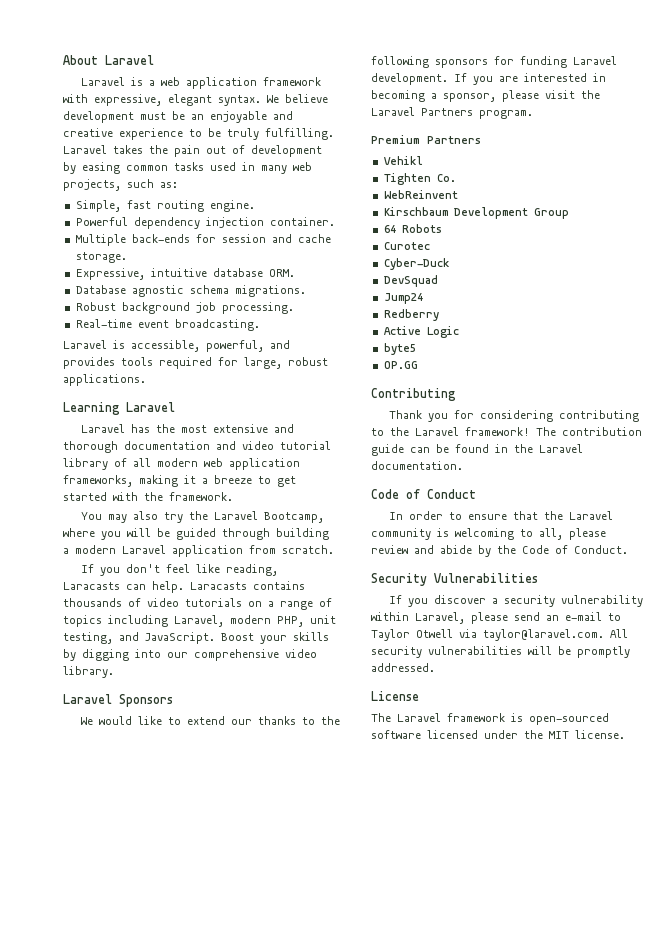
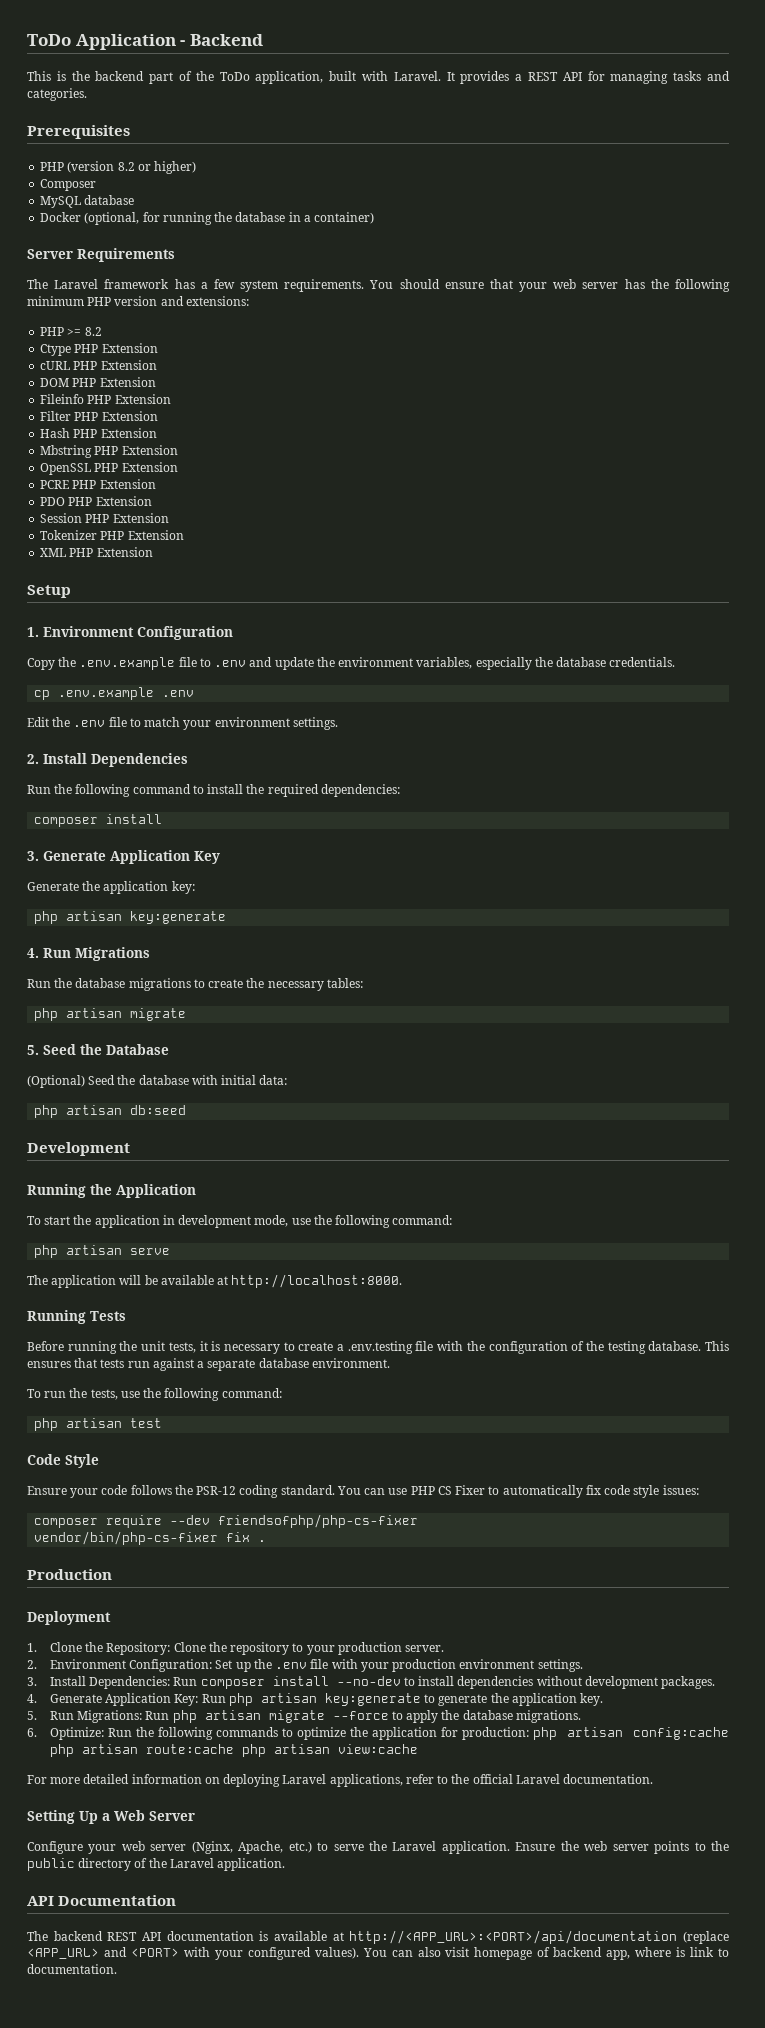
[63,55,154,65] [80,77,321,89] [63,94,328,106] [63,111,293,123] [63,128,334,140] [63,145,322,157] [63,162,312,174] [63,179,178,191] [75,200,255,212] [75,217,335,229] [75,234,331,246] [75,252,127,263] [75,268,295,280] [75,285,306,297] [75,302,294,314] [75,319,260,331] [63,340,290,352] [63,357,328,369] [63,374,146,386] [63,402,175,415] [80,424,294,433] [63,441,331,453] [63,458,300,470] [63,475,296,487] [63,492,233,501] [80,511,324,523] [63,528,329,540] [63,545,334,557] [80,564,278,576] [63,581,305,593] [63,598,332,610] [63,615,336,627] [63,632,329,644] [63,649,317,661] [63,666,114,678] [63,694,173,707] [80,716,340,725] [371,56,617,68] [371,73,606,85] [371,90,600,102] [371,107,533,119] [371,135,481,144] [383,156,423,165] [383,173,456,185] [383,190,458,199] [383,207,569,219] [383,224,442,233] [383,242,430,250] [383,258,449,270] [383,275,438,287] [383,293,423,304] [383,309,439,321] [383,326,459,338] [383,343,416,355] [383,361,418,369] [371,388,456,401] [388,410,639,422] [371,427,642,436] [371,444,583,456] [371,461,463,470] [371,489,476,499] [388,511,613,520] [371,528,606,540] [371,545,628,557] [371,573,538,586] [388,595,643,607] [371,612,621,624] [371,629,628,641] [371,646,630,658] [371,663,435,672] [371,691,419,701] [371,713,609,725] [371,730,625,739] About Laravel // Laravel is a web application framework with expressive, elegant syntax. We believe development must be an enjoyable and creative experience to be truly fulfilling. Laravel takes the pain out of development by easing common tasks used in many web projects, such as: // Simple, fast routing engine. // Powerful dependency injection container. // Multiple back-ends for session and cache storage. // Expressive, intuitive database ORM. // Database agnostic schema migrations. // Robust background job processing. // Real-time event broadcasting. // Laravel is accessible, powerful, and provides tools required for large, robust applications. // Learning Laravel // Laravel has the most extensive and thorough documentation and video tutorial library of all modern web application frameworks, making it a breeze to get started with the framework. // You may also try the Laravel Bootcamp, where you will be guided through building a modern Laravel application from scratch. // If you don't feel like reading, Laracasts can help. Laracasts contains thousands of video tutorials on a range of topics including Laravel, modern PHP, unit testing, and JavaScript. Boost your skills by digging into our comprehensive video library. // Laravel Sponsors // We would like to extend our thanks to the following sponsors for funding Laravel development. If you are interested in becoming a sponsor, please visit the Laravel Partners program. // Premium Partners // Vehikl // Tighten Co. // WebReinvent // Kirschbaum Development Group // 64 Robots // Curotec // Cyber-Duck // DevSquad // Jump24 // Redberry // Active Logic // byte5 // OP.GG // Contributing // Thank you for considering contributing to the Laravel framework! The contribution guide can be found in the Laravel documentation. // Code of Conduct // In order to ensure that the Laravel community is welcoming to all, please review and abide by the Code of Conduct. // Security Vulnerabilities // If you discover a security vulnerability within Laravel, please send an e-mail to Taylor Otwell via taylor@laravel.com. All security vulnerabilities will be promptly addressed. // License // The Laravel framework is open-sourced software licensed under the MIT license. -> [27,34,263,50] [27,71,730,84] [27,88,87,101] [27,125,130,139] [40,161,197,174] [40,179,97,191] [40,195,135,208] [40,212,375,225] [27,248,175,262] [27,279,730,292] [27,296,249,306] [40,327,102,336] [40,343,158,356] [40,360,157,370] [40,377,156,387] [40,394,171,404] [40,411,158,421] [40,428,157,438] [40,445,178,458] [40,462,178,475] [40,479,156,489] [40,496,152,506] [40,513,169,523] [40,530,184,540] [40,547,153,557] [27,585,71,598] [27,626,233,640] [27,657,676,670] [34,687,195,700] [27,717,338,730] [27,753,188,767] [27,784,400,797] [34,814,163,827] [27,850,220,864] [27,881,195,894] [34,911,227,924] [27,947,150,961] [27,978,363,991] [34,1008,187,1021] [27,1044,169,1055] [27,1075,288,1088] [34,1105,187,1118] [27,1142,130,1156] [27,1184,196,1198] [27,1215,453,1228] [34,1245,171,1258] [27,1274,403,1288] [27,1310,126,1324] [27,1341,730,1354] [27,1358,390,1371] [27,1388,282,1401] [34,1418,163,1431] [27,1454,99,1468] [27,1485,699,1498] [34,1514,419,1528] [34,1531,267,1545] [27,1569,112,1580] [27,1611,111,1625] [27,1642,445,1655] [27,1659,583,1672] [27,1676,716,1689] [27,1693,604,1706] [27,1710,581,1723] [27,1727,729,1740] [49,1744,418,1757] [27,1774,654,1787] [27,1810,195,1824] [27,1841,730,1854] [27,1858,286,1871] [27,1895,177,1906] [27,1930,729,1944] [27,1947,730,1960] [27,1964,117,1974] ToDo Application - Backend // This is the backend part of the ToDo application, built with Laravel. It provides a REST API for managing tasks and categories. // Prerequisites // PHP (version 8.2 or higher) // Composer // MySQL database // Docker (optional, for running the database in a container) // Server Requirements // The Laravel framework has a few system requirements. You should ensure that your web server has the following minimum PHP version and extensions: // PHP >= 8.2 // Ctype PHP Extension // cURL PHP Extension // DOM PHP Extension // Fileinfo PHP Extension // Filter PHP Extension // Hash PHP Extension // Mbstring PHP Extension // OpenSSL PHP Extension // PCRE PHP Extension // PDO PHP Extension // Session PHP Extension // Tokenizer PHP Extension // XML PHP Extension // Setup // 1. Environment Configuration // Copy the .env.example file to .env and update the environment variables, especially the database credentials. // cp .env.example .env // Edit the .env file to match your environment settings. // 2. Install Dependencies // Run the following command to install the required dependencies: // composer install // 3. Generate Application Key // Generate the application key: // php artisan key:generate // 4. Run Migrations // Run the database migrations to create the necessary tables: // php artisan migrate // 5. Seed the Database // (Optional) Seed the database with initial data: // php artisan db:seed // Development // Running the Application // To start the application in development mode, use the following command: // php artisan serve // The application will be available at http://localhost:8000. // Running Tests // Before running the unit tests, it is necessary to create a .env.testing file with the configuration of the testing database. This ensures that tests run against a separate database environment. // To run the tests, use the following command: // php artisan test // Code Style // Ensure your code follows the PSR-12 coding standard. You can use PHP CS Fixer to automatically fix code style issues: // composer require --dev friendsofphp/php-cs-fixer // vendor/bin/php-cs-fixer fix . // Production // Deployment // 1. Clone the Repository: Clone the repository to your production server. // 2. Environment Configuration: Set up the .env file with your production environment settings. // 3. Install Dependencies: Run composer install --no-dev to install dependencies without development packages. // 4. Generate Application Key: Run php artisan key:generate to generate the application key. // 5. Run Migrations: Run php artisan migrate --force to apply the database migrations. // 6. Optimize: Run the following commands to optimize the application for production: php artisan config:cache php artisan route:cache php artisan view:cache // For more detailed information on deploying Laravel applications, refer to the official Laravel documentation. // Setting Up a Web Server // Configure your web server (Nginx, Apache, etc.) to serve the Laravel application. Ensure the web server points to the public directory of the Laravel application. // API Documentation // The backend REST API documentation is available at http://<APP_URL>:<PORT>/api/documentation (replace <APP_URL> and <PORT> with your configured values). You can also visit homepage of backend app, where is link to documentation.

